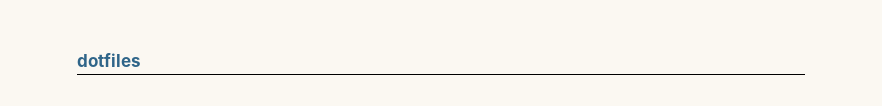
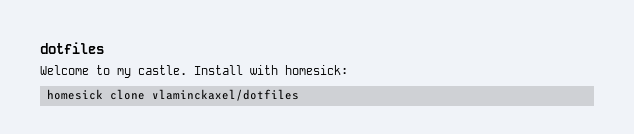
(141, 60) none -> [40,65,348,78] [46,89,299,101] // Welcome to my castle. Install with homesick: // homesick clone vlaminckaxel/dotfiles

